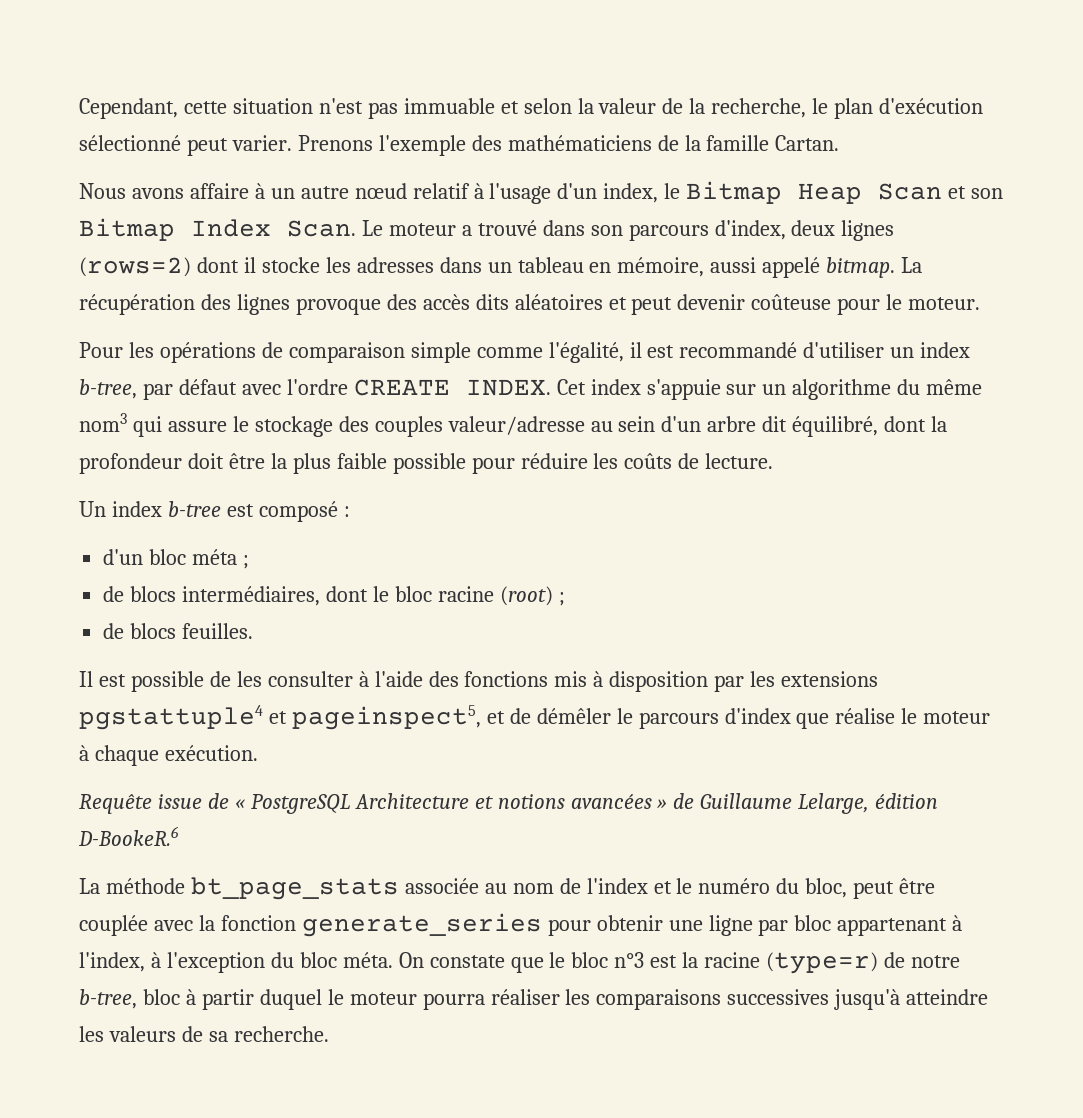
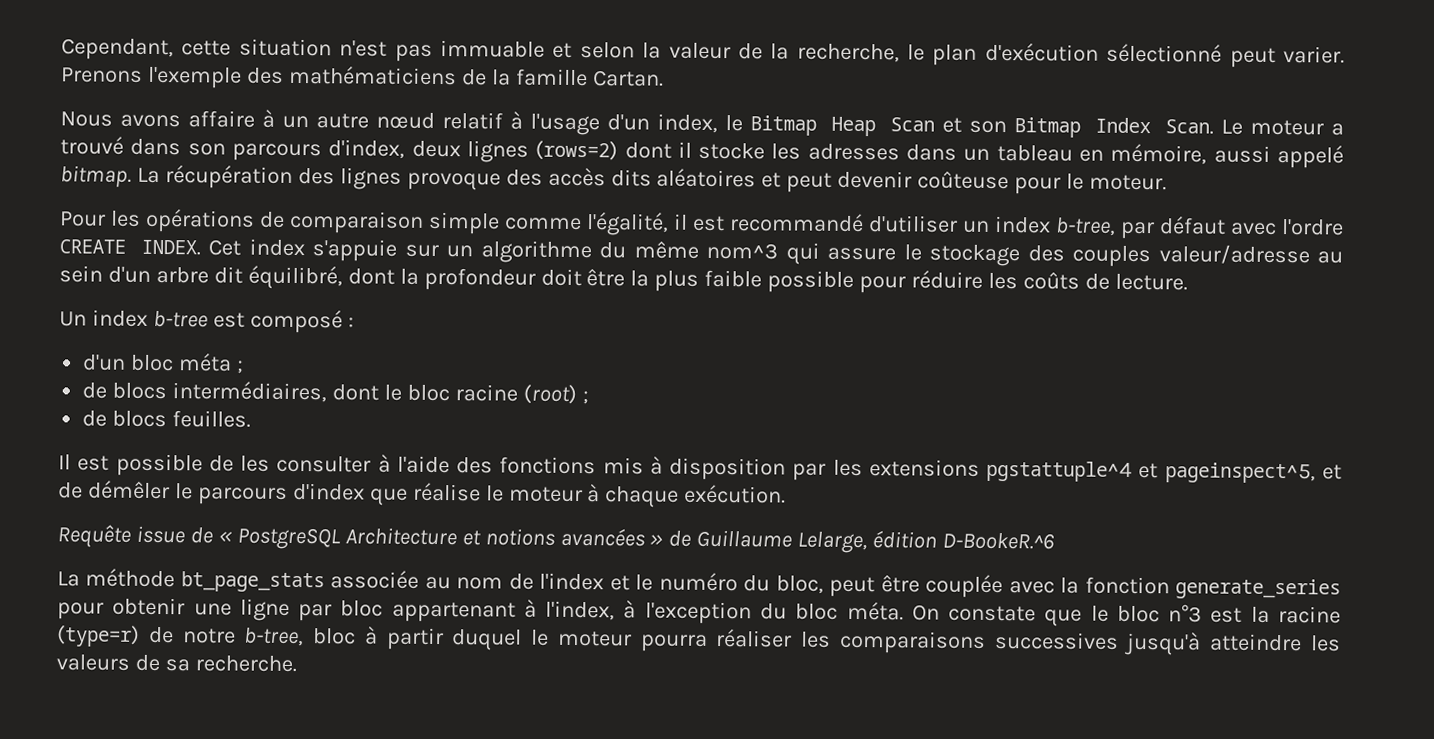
[79,413,127,432] nom3 -> [706,242,779,260] nom^3
[79,705,481,730] pgstattuple4 et pageinspect5, -> [986,460,1316,484] pgstattuple^4 et pageinspect^5,
[78,826,179,846] D-BookeR.6 -> [942,532,1056,550] D-BookeR.^6

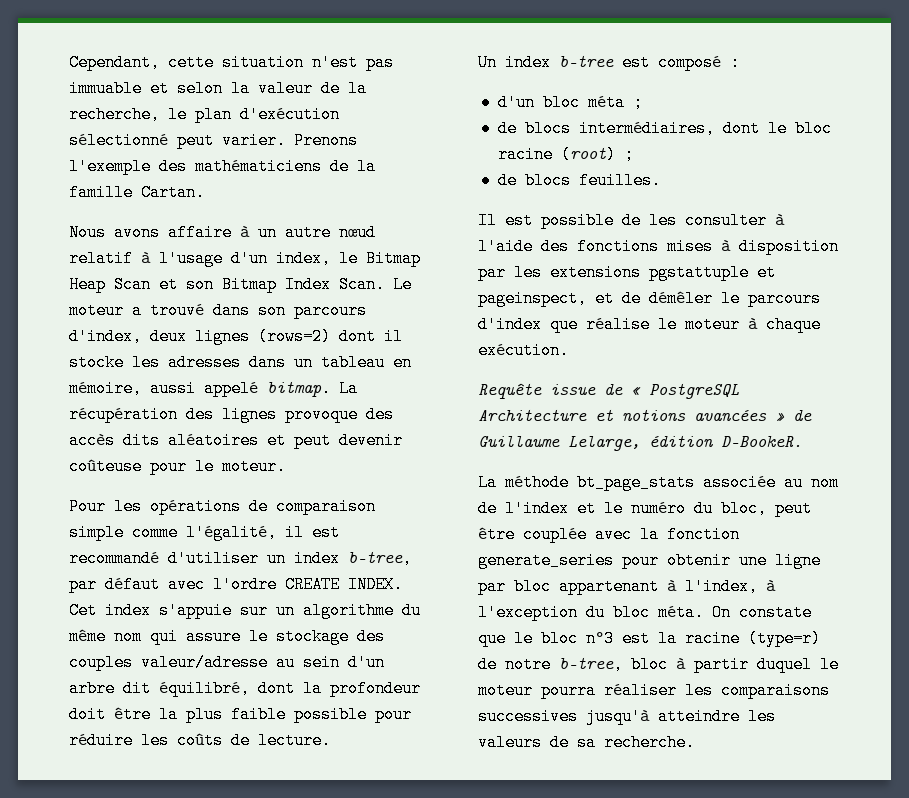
[706,242,779,260] nom^3 -> [114,628,142,645] nom
[602,457,644,475] mis -> [667,238,713,255] mises
[986,460,1316,484] pgstattuple^4 et pageinspect^5, -> [649,264,776,281] [478,290,587,307] pgstattuple et pageinspect,
[942,532,1056,550] D-BookeR.^6 -> [721,435,802,447] D-BookeR.

